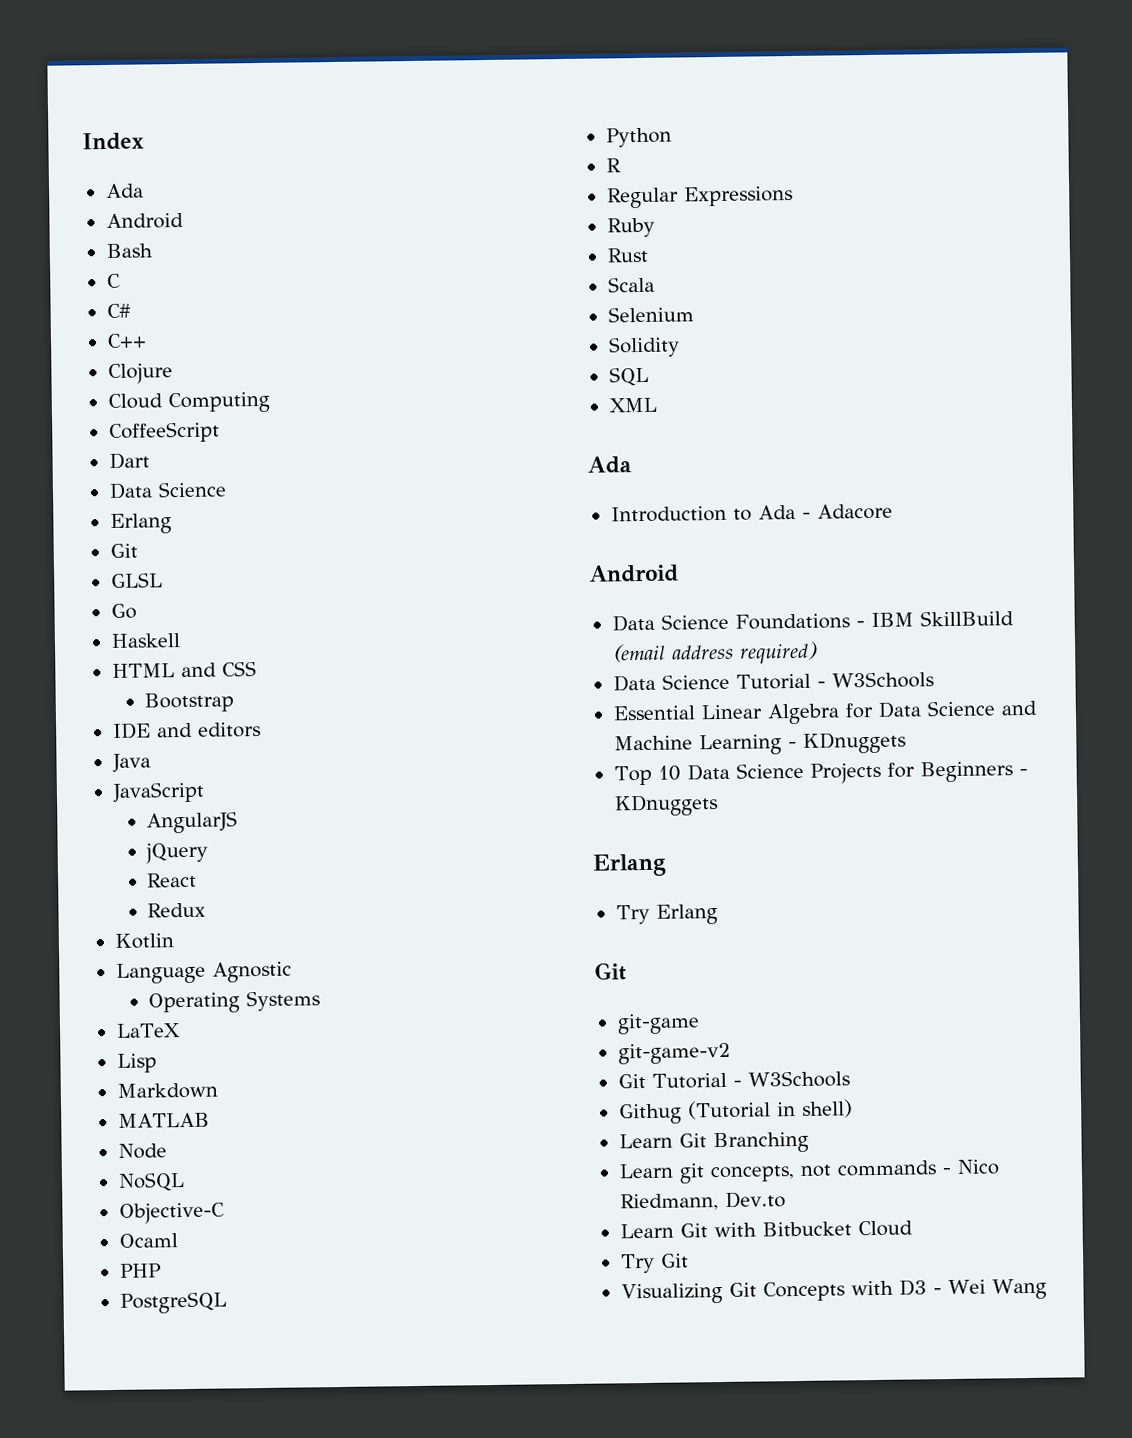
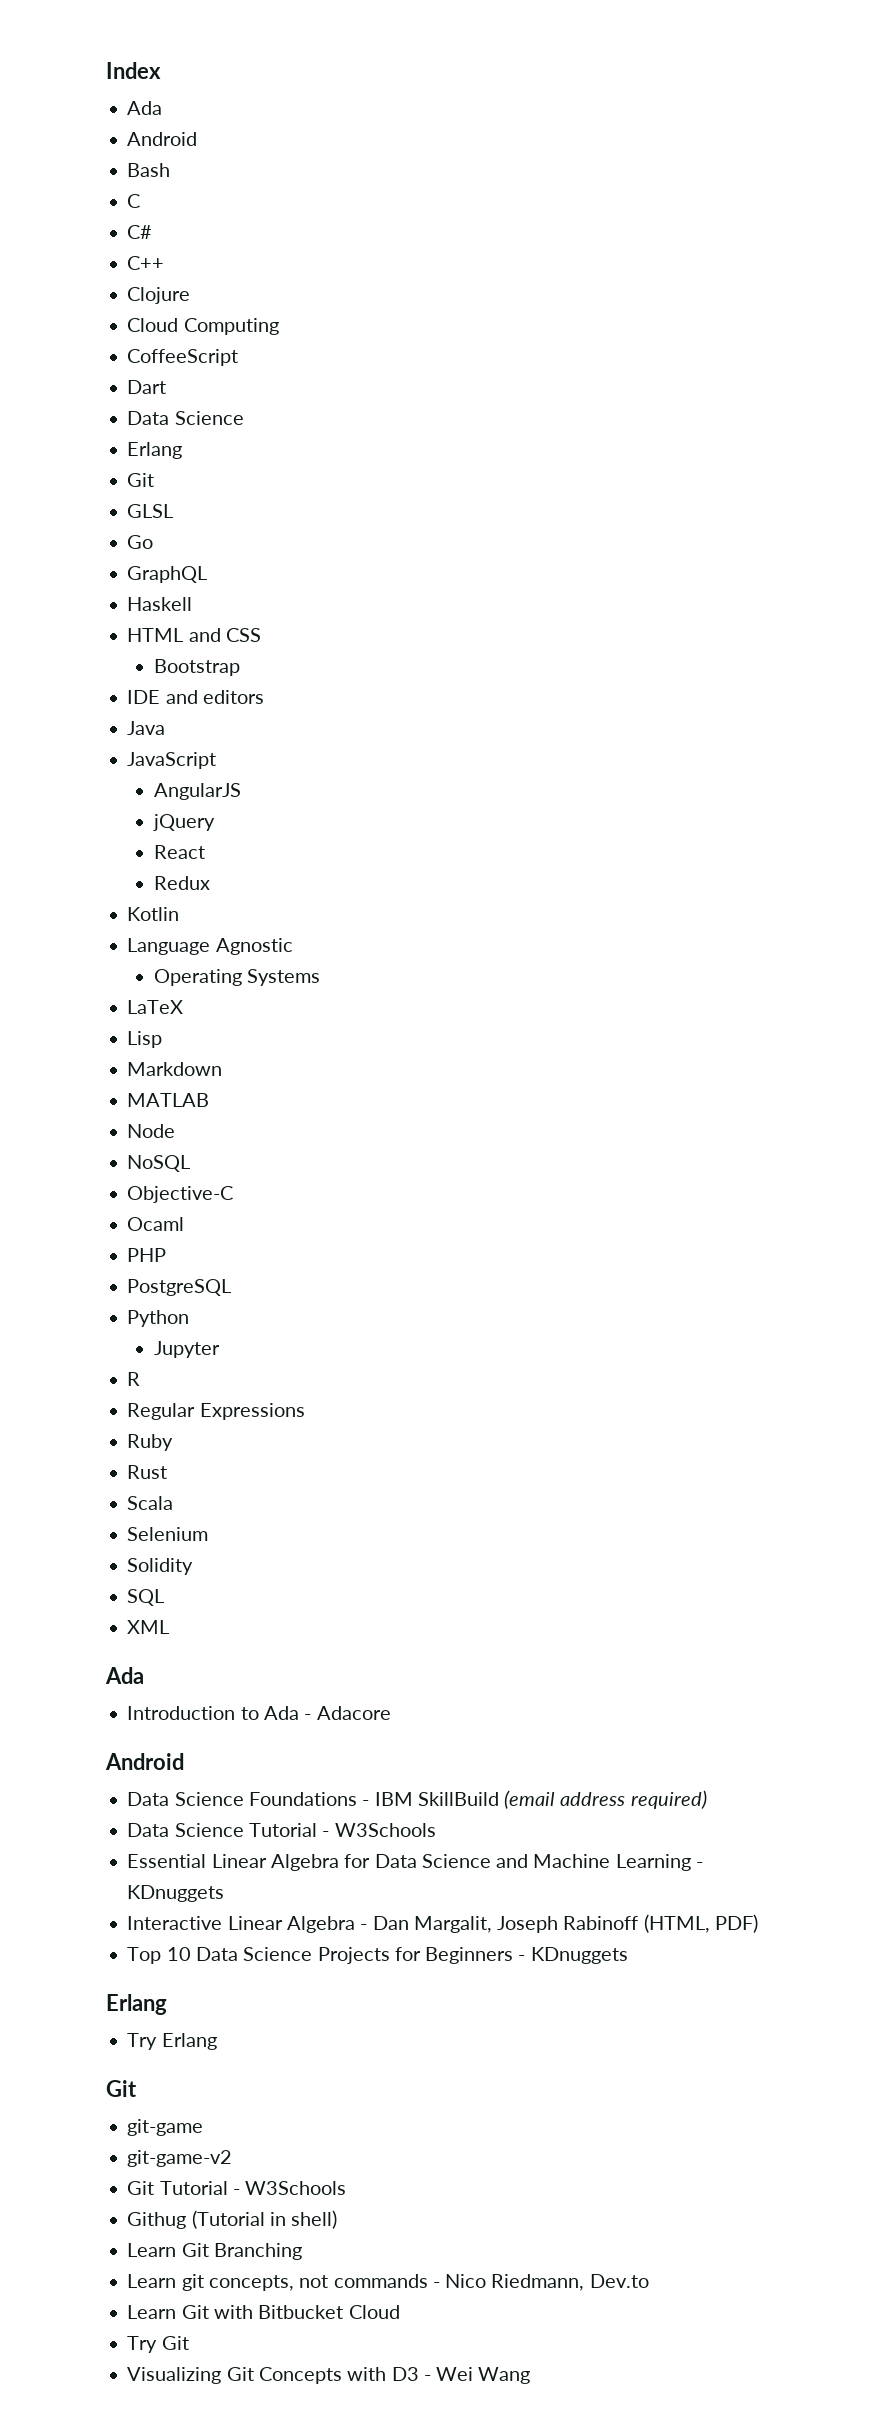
(137, 611) none -> [127,566,208,583] // GraphQL
(672, 137) none -> [153,1341,220,1358] // Jupyter
(906, 742) none -> [127,1914,758,1933] // Interactive Linear Algebra - Dan Margalit, Joseph Rabinoff (HTML, PDF)

